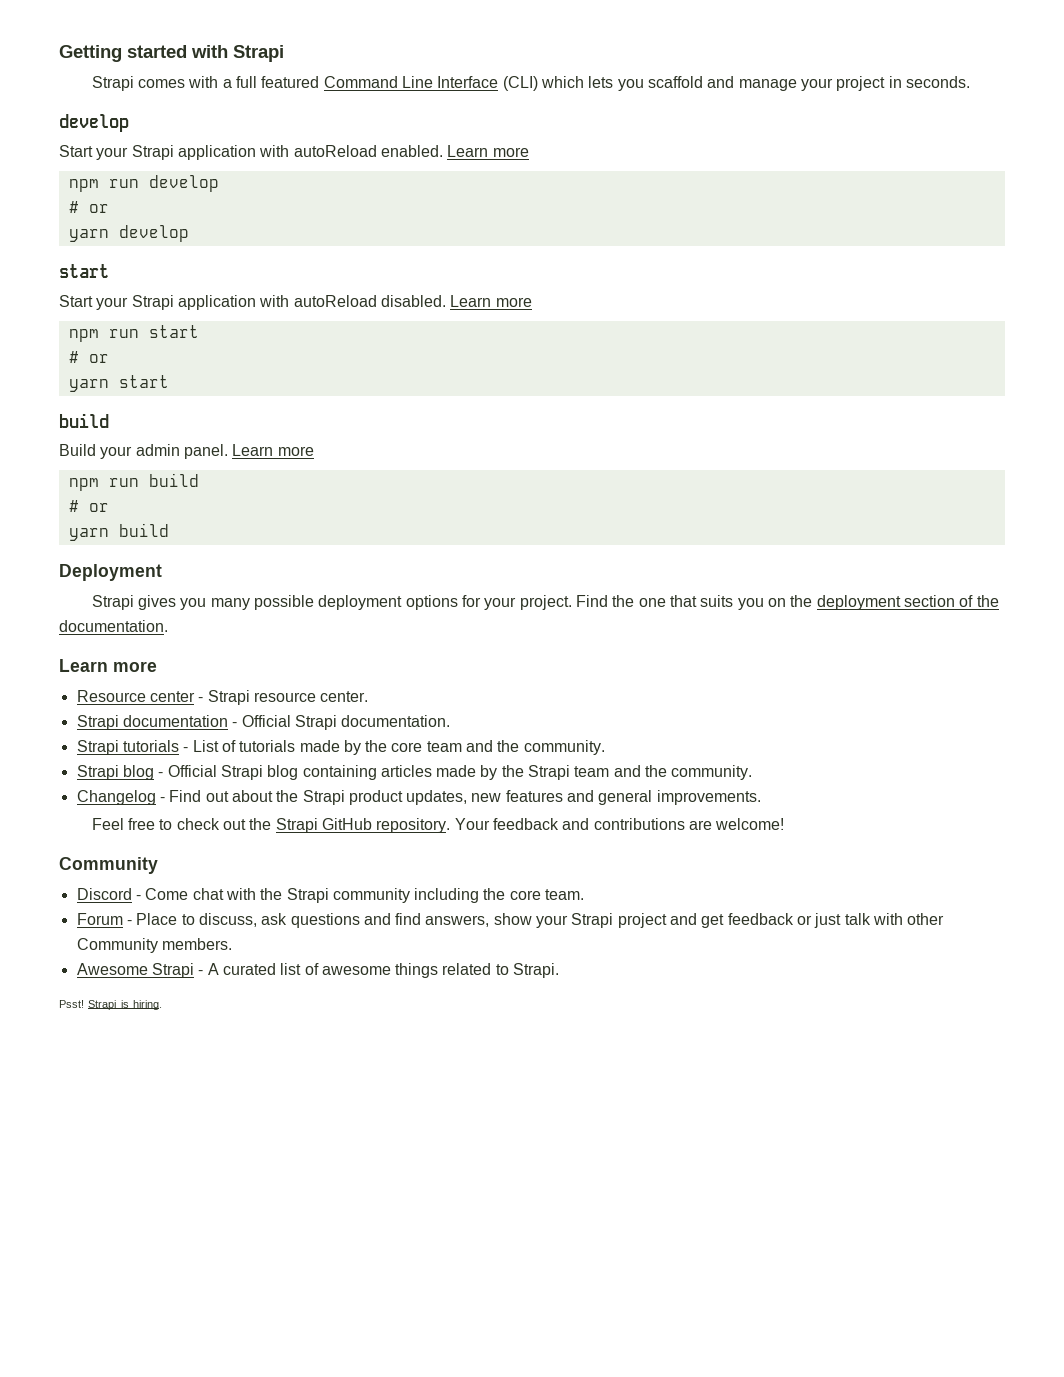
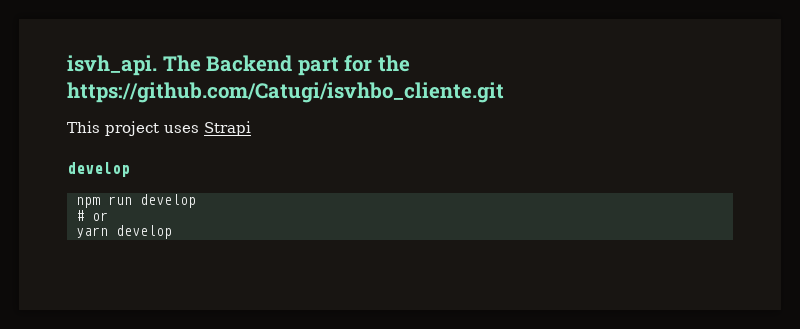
[59,45,284,62] [91,76,970,91] [59,114,129,132] [59,145,529,160] Getting started with Strapi // Strapi comes with a full featured Command Line Interface (CLI) which lets you scaffold and manage your project in seconds. // develop // Start your Strapi application with autoReload enabled. Learn more -> [67,55,410,76] [67,82,504,103] [67,121,251,136] [67,162,130,177] isvh_api. The Backend part for the https://github.com/Catugi/isvhbo_cliente.git // This project uses Strapi // develop
[59,264,109,278] [59,295,532,310] [68,325,199,342] [68,351,109,363] [68,375,169,392] [59,413,109,428] [59,444,314,459] [68,473,199,491] [68,500,109,512] [68,523,169,541] [59,564,162,581] [91,595,999,610] [59,620,168,632] [59,659,157,672] [76,690,369,705] [76,715,451,730] [76,740,605,755] [76,765,753,780] [76,790,761,805] [91,818,785,833] [59,857,158,874] [76,888,585,903] [76,913,945,928] [76,938,232,953] [76,963,560,978] [59,1000,162,1010] // start // Start your Strapi application with autoReload disabled. Learn more // npm run start // # or // yarn start // build // Build your admin panel. Learn more // npm run build // # or // yarn build // Deployment // Strapi gives you many possible deployment options for your project. Find the one that suits you on the deployment section of the documentation. // Learn more // Resource center - Strapi resource center. // Strapi documentation - Official Strapi documentation. // Strapi tutorials - List of tutorials made by the core team and the community. // Strapi blog - Official Strapi blog containing articles made by the Strapi team and the community. // Changelog - Find out about the Strapi product updates, new features and general improvements. // Feel free to check out the Strapi GitHub repository. Your feedback and contributions are welcome! // Community // Discord - Come chat with the Strapi community including the core team. // Forum - Place to discuss, ask questions and find answers, show your Strapi project and get feedback or just talk with other Community members. // Awesome Strapi - A curated list of awesome things related to Strapi. // Psst! Strapi is hiring. -> (172, 232) none

